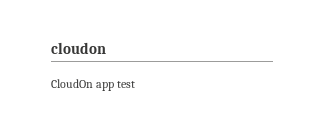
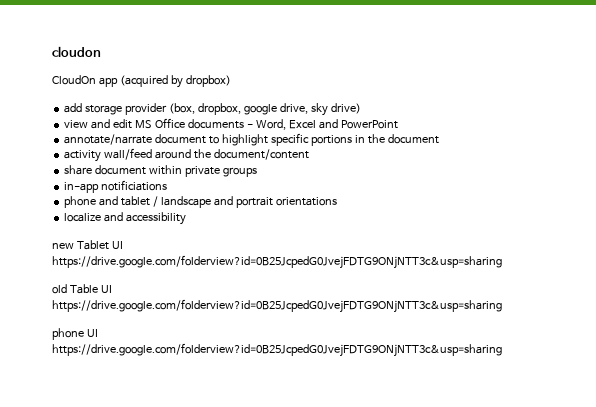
[117,81,136,88] test -> [119,75,231,88] [64,103,361,116] [64,118,398,130] [64,133,439,146] [64,148,309,162] [64,165,257,177] [64,180,168,193] [64,196,337,208] [64,212,187,225] [52,240,123,250] [52,255,502,269] [52,284,112,294] [52,299,502,313] [52,328,98,340] [52,343,502,357] (acquired by dropbox) // add storage provider (box, dropbox, google drive, sky drive) // view and edit MS Office documents - Word, Excel and PowerPoint // annotate/narrate document to highlight specific portions in the document // activity wall/feed around the document/content // share document within private groups // in-app notificiations // phone and tablet / landscape and portrait orientations // localize and accessibility // new Tablet UI https://drive.google.com/folderview?id=0B25JcpedG0JvejFDTG9ONjNTT3c&usp=sharing // old Table UI https://drive.google.com/folderview?id=0B25JcpedG0JvejFDTG9ONjNTT3c&usp=sharing // phone UI https://drive.google.com/folderview?id=0B25JcpedG0JvejFDTG9ONjNTT3c&usp=sharing

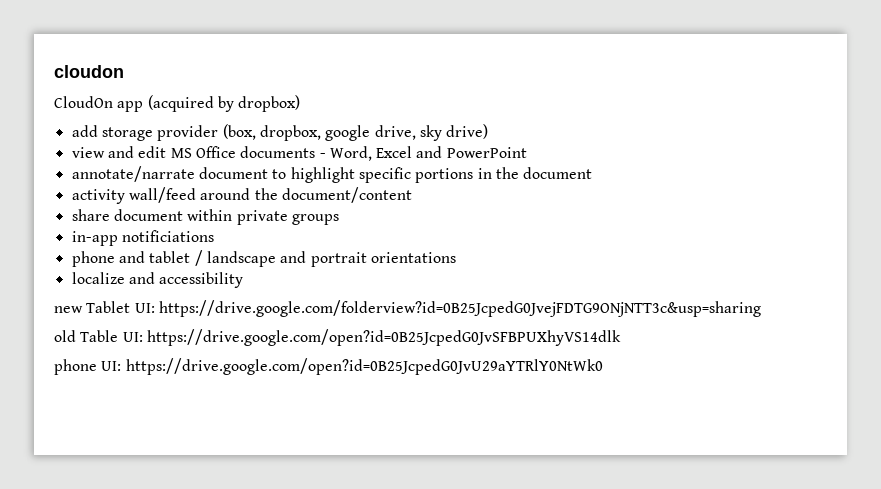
[111,241,123,249] UI -> [134,303,155,313] UI:
[100,285,112,293] [52,299,502,313] [52,328,98,340] [52,343,502,357] UI https://drive.google.com/folderview?id=0B25JcpedG0JvejFDTG9ONjNTT3c&usp=sharing // phone UI https://drive.google.com/folderview?id=0B25JcpedG0JvejFDTG9ONjNTT3c&usp=sharing -> [122,329,621,346] [54,358,603,375] UI: https://drive.google.com/open?id=0B25JcpedG0JvSFBPUXhyVS14dlk // phone UI: https://drive.google.com/open?id=0B25JcpedG0JvU29aYTRlY0NtWk0

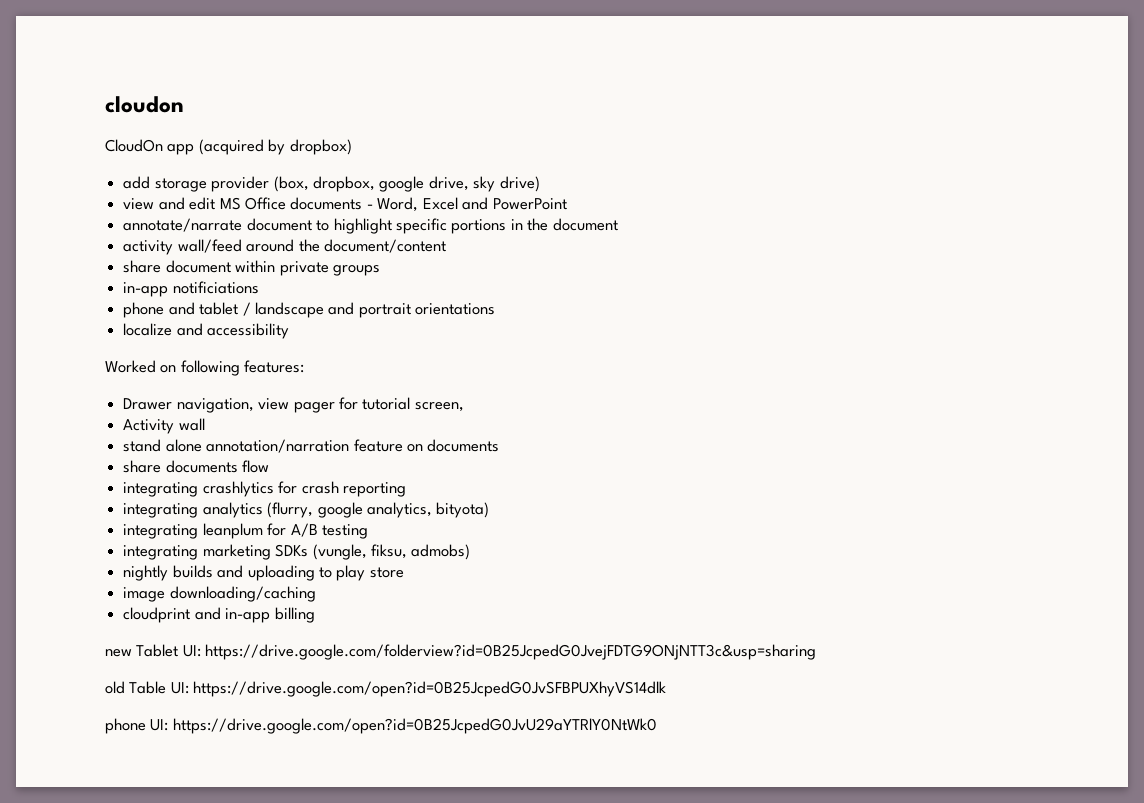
(244, 280) none -> [105,360,305,376] [123,397,464,413] [123,418,205,434] [123,439,500,453] [123,460,270,473] [123,481,406,497] [123,502,490,518] [123,523,368,539] [123,544,471,560] [123,565,404,581] [123,586,316,602] [123,607,315,623] // Worked on following features: // Drawer navigation, view pager for tutorial screen, // Activity wall // stand alone annotation/narration feature on documents // share documents flow // integrating crashlytics for crash reporting // integrating analytics (flurry, google analytics, bityota) // integrating leanplum for A/B testing // integrating marketing SDKs (vungle, fiksu, admobs) // nightly builds and uploading to play store // image downloading/caching // cloudprint and in-app billing

